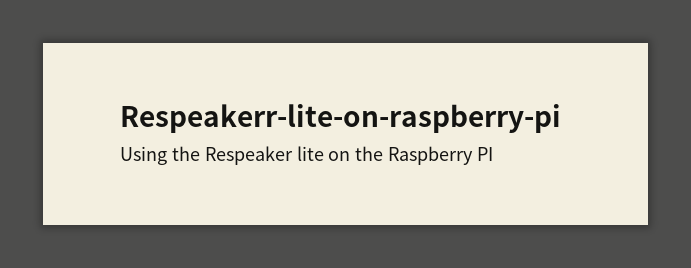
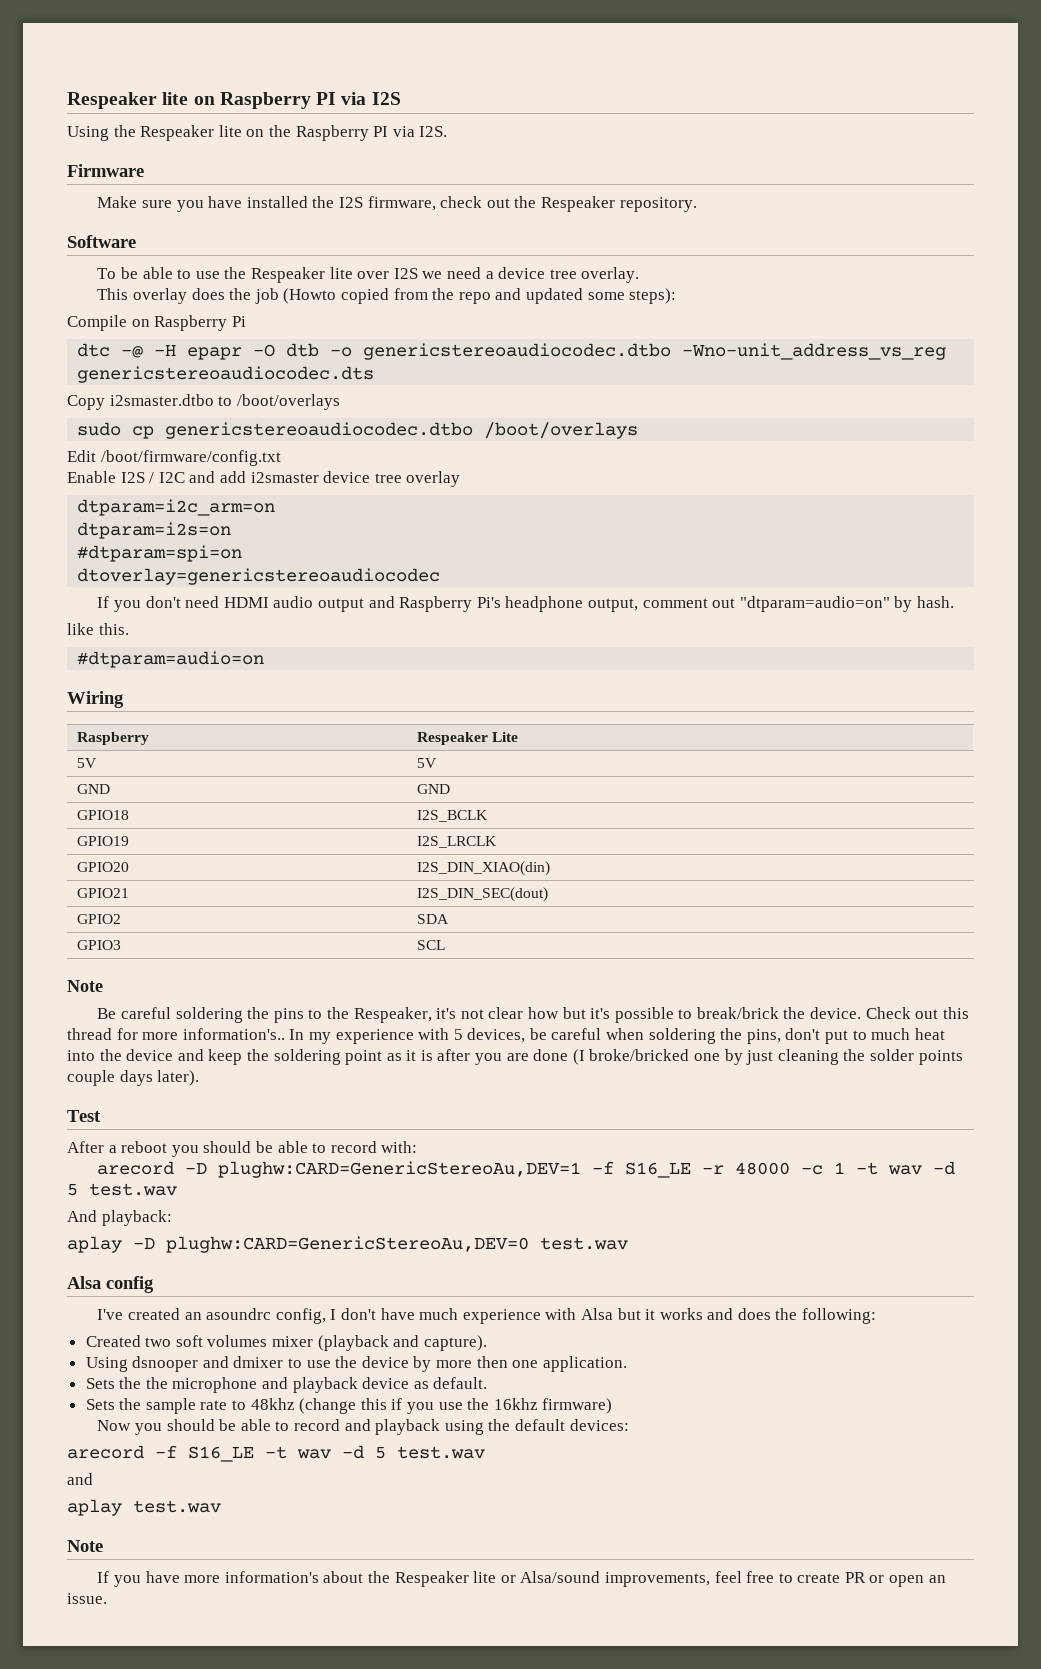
[120,104,561,133] Respeakerr-lite-on-raspberry-pi -> [67,92,401,109] Respeaker lite on Raspberry PI via I2S
(494, 154) none -> [392,126,448,137] [67,164,144,177] [97,196,697,212] [67,235,136,248] [97,267,640,283] [97,288,677,304] [67,315,246,331] [77,343,947,360] [77,366,375,383] [67,394,340,410] [77,422,639,439] [67,450,281,466] [67,471,461,487] [77,499,276,516] [77,522,232,539] [77,545,243,562] [77,568,441,585] [97,596,954,612] [67,623,129,635] [77,651,265,668] [67,691,124,708] [76,732,149,745] [416,732,518,745] [76,758,97,768] [416,758,437,768] [76,784,110,794] [416,784,450,794] [76,810,129,820] [416,810,488,822] [76,836,129,846] [416,836,497,848] [76,862,129,872] [416,861,550,876] [76,888,129,898] [416,887,548,902] [76,914,121,924] [416,914,449,924] [76,940,121,950] [416,940,445,950] [67,980,103,992] [97,1007,969,1023] [67,1028,945,1044] [67,1049,963,1065] [67,1070,200,1086] [67,1110,101,1122] [67,1141,418,1157] [97,1161,956,1178] [67,1183,177,1196] [67,1210,172,1226] [67,1236,628,1253] [67,1276,154,1293] [97,1308,877,1324] [85,1335,487,1351] [85,1356,627,1372] [85,1377,488,1393] [85,1398,613,1414] [97,1419,629,1435] [67,1445,485,1462] [67,1473,93,1485] [67,1499,221,1516] [67,1540,103,1552] [97,1571,946,1587] [67,1593,107,1604] via I2S. // Firmware // Make sure you have installed the I2S firmware, check out the Respeaker repository. // Software // To be able to use the Respeaker lite over I2S we need a device tree overlay. // This overlay does the job (Howto copied from the repo and updated some steps): // Compile on Raspberry Pi // dtc -@ -H epapr -O dtb -o genericstereoaudiocodec.dtbo -Wno-unit_address_vs_reg genericstereoaudiocodec.dts // Copy i2smaster.dtbo to /boot/overlays // sudo cp genericstereoaudiocodec.dtbo /boot/overlays // Edit /boot/firmware/config.txt // Enable I2S / I2C and add i2smaster device tree overlay // dtparam=i2c_arm=on // dtparam=i2s=on // #dtparam=spi=on // dtoverlay=genericstereoaudiocodec // If you don't need HDMI audio output and Raspberry Pi's headphone output, comment out "dtparam=audio=on" by hash. // like this. // #dtparam=audio=on // Wiring // Raspberry | Respeaker Lite // 5V | 5V // GND | GND // GPIO18 | I2S_BCLK // GPIO19 | I2S_LRCLK // GPIO20 | I2S_DIN_XIAO(din) // GPIO21 | I2S_DIN_SEC(dout) // GPIO2 | SDA // GPIO3 | SCL // Note // Be careful soldering the pins to the Respeaker, it's not clear how but it's possible to break/brick the device. Check out this thread for more information's.. In my experience with 5 devices, be careful when soldering the pins, don't put to much heat into the device and keep the soldering point as it is after you are done (I broke/bricked one by just cleaning the solder points couple days later). // Test // After a reboot you should be able to record with: // arecord -D plughw:CARD=GenericStereoAu,DEV=1 -f S16_LE -r 48000 -c 1 -t wav -d 5 test.wav // And playback: // aplay -D plughw:CARD=GenericStereoAu,DEV=0 test.wav // Alsa config // I've created an asoundrc config, I don't have much experience with Alsa but it works and does the following: // Created two soft volumes mixer (playback and capture). // Using dsnooper and dmixer to use the device by more then one application. // Sets the the microphone and playback device as default. // Sets the sample rate to 48khz (change this if you use the 16khz firmware) // Now you should be able to record and playback using the default devices: // arecord -f S16_LE -t wav -d 5 test.wav // and // aplay test.wav // Note // If you have more information's about the Respeaker lite or Alsa/sound improvements, feel free to create PR or open an issue.

